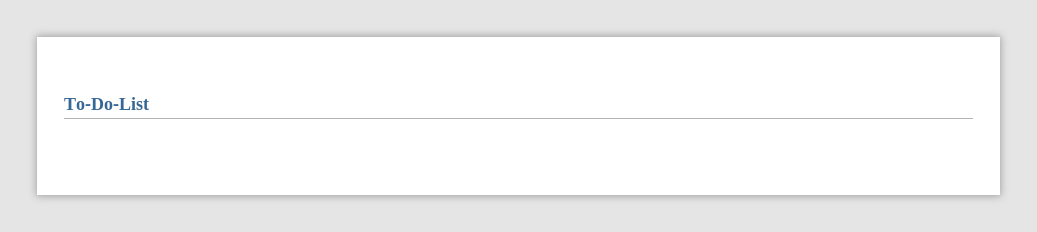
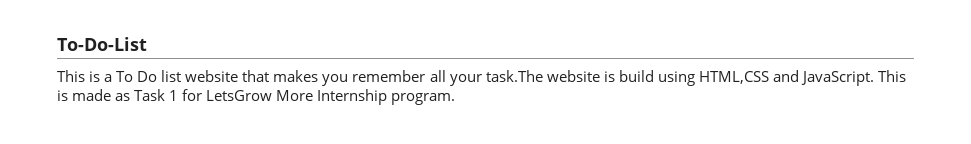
(149, 103) none -> [57,70,907,86] [57,89,456,105] // This is a To Do list website that makes you remember all your task.The website is build using HTML,CSS and JavaScript. This is made as Task 1 for LetsGrow More Internship program.

